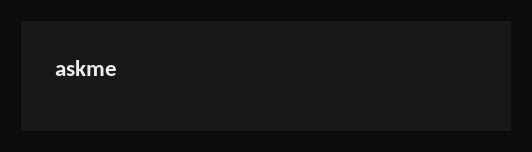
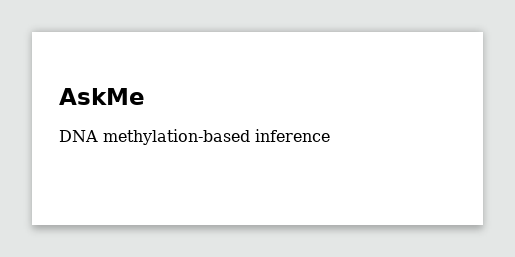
[55,60,117,76] askme -> [59,88,145,105] [59,129,330,145] AskMe // DNA methylation-based inference

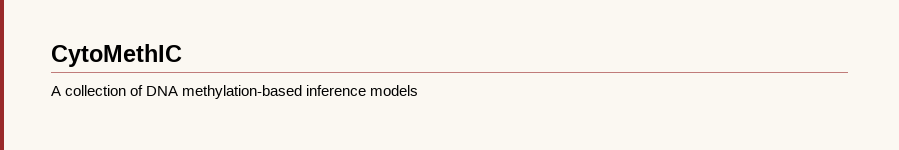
[59,88,145,105] AskMe // -> [51,44,182,67] [51,85,144,96] CytoMethIC // A collection of
(330, 135) none -> [370,85,419,96] models

